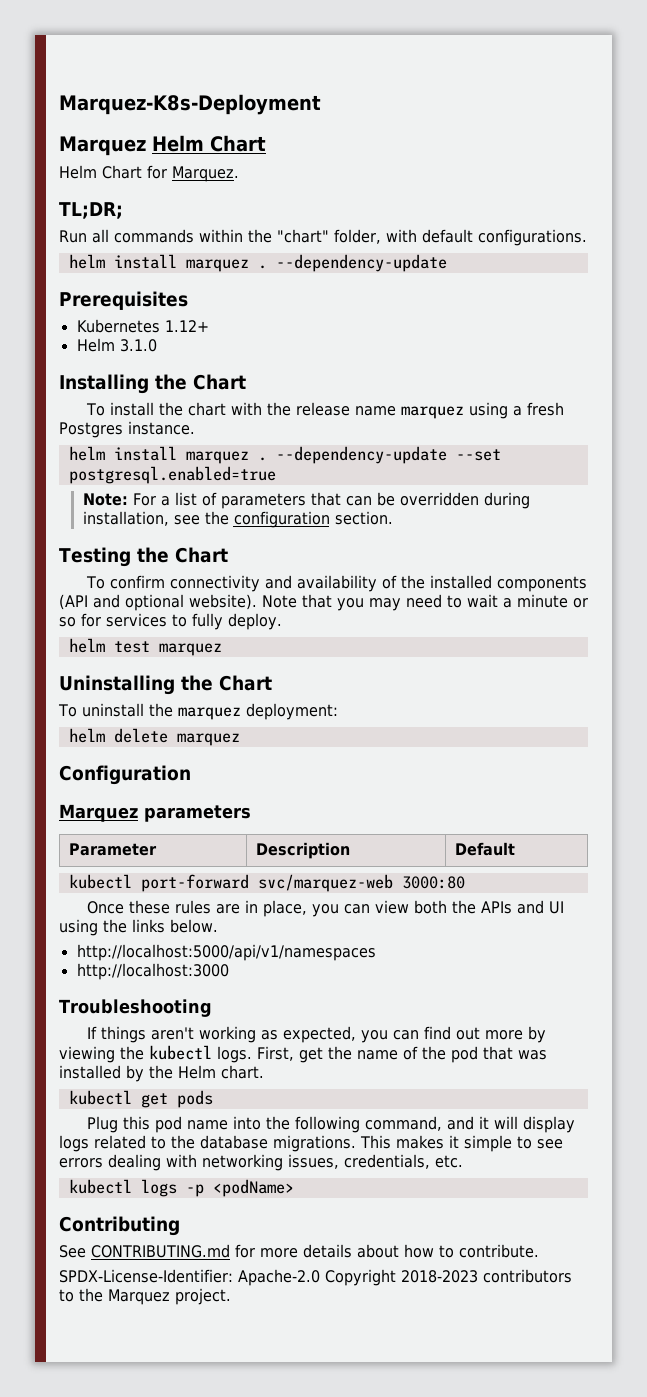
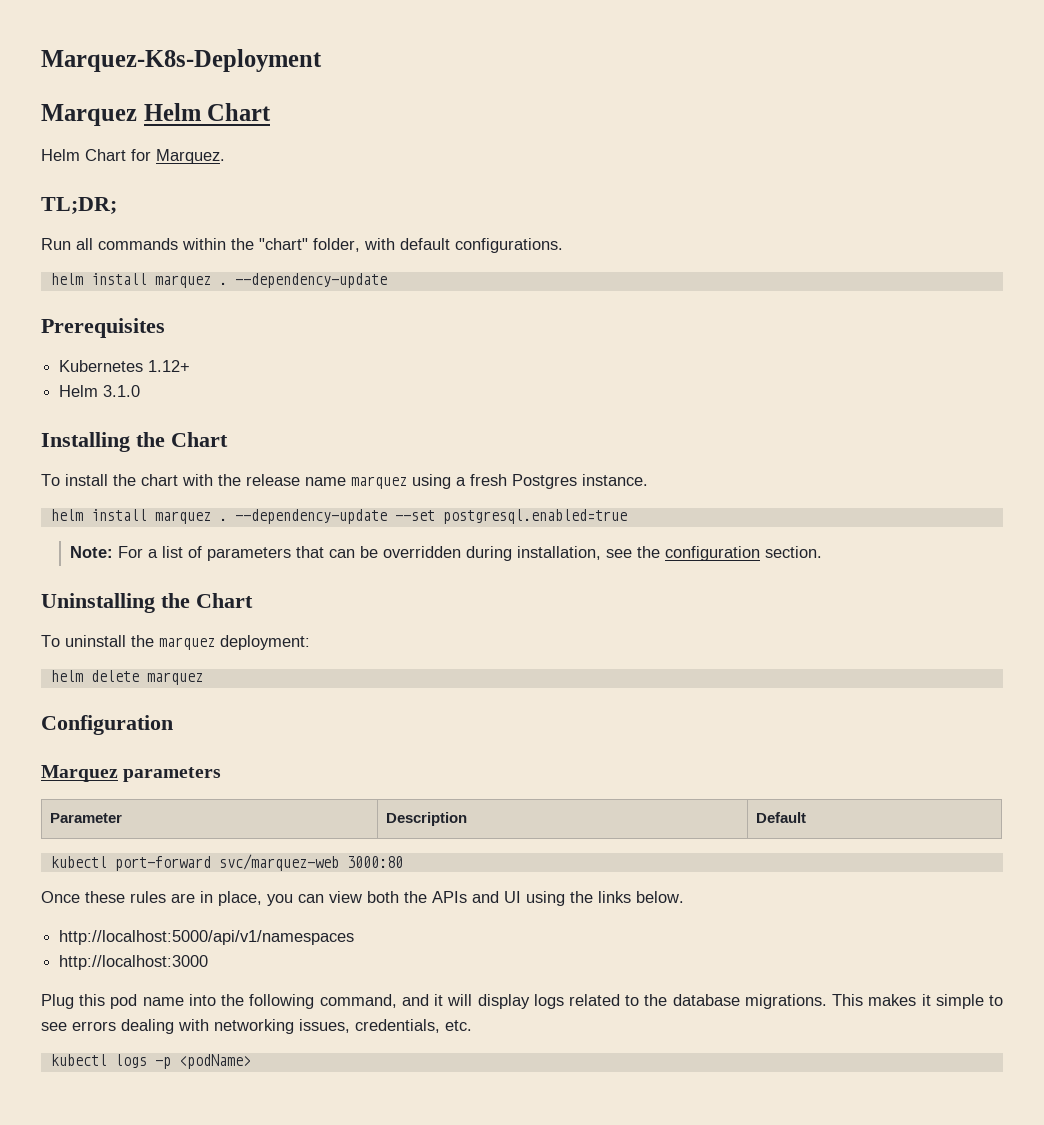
[59,547,228,567] [86,575,587,592] [59,594,588,611] [59,613,282,630] [68,638,222,656] // Testing the Chart // To confirm connectivity and availability of the installed components (API and optional website). Note that you may need to wait a minute or so for services to fully deploy. // helm test marquez -> (823, 552) none
[59,999,212,1017] [87,1026,547,1043] [59,1045,547,1063] [59,1065,264,1082] [68,1090,213,1108] // Troubleshooting // If things aren't working as expected, you can find out more by viewing the kubectl logs. First, get the name of the pod that was installed by the Helm chart. // kubectl get pods -> (209, 962) none
[59,1216,180,1236] [59,1244,539,1258] [59,1269,572,1286] [59,1288,231,1305] // Contributing // See CONTRIBUTING.md for more details about how to contribute. // SPDX-License-Identifier: Apache-2.0 Copyright 2018-2023 contributors to the Marquez project. -> (251, 1061) none

